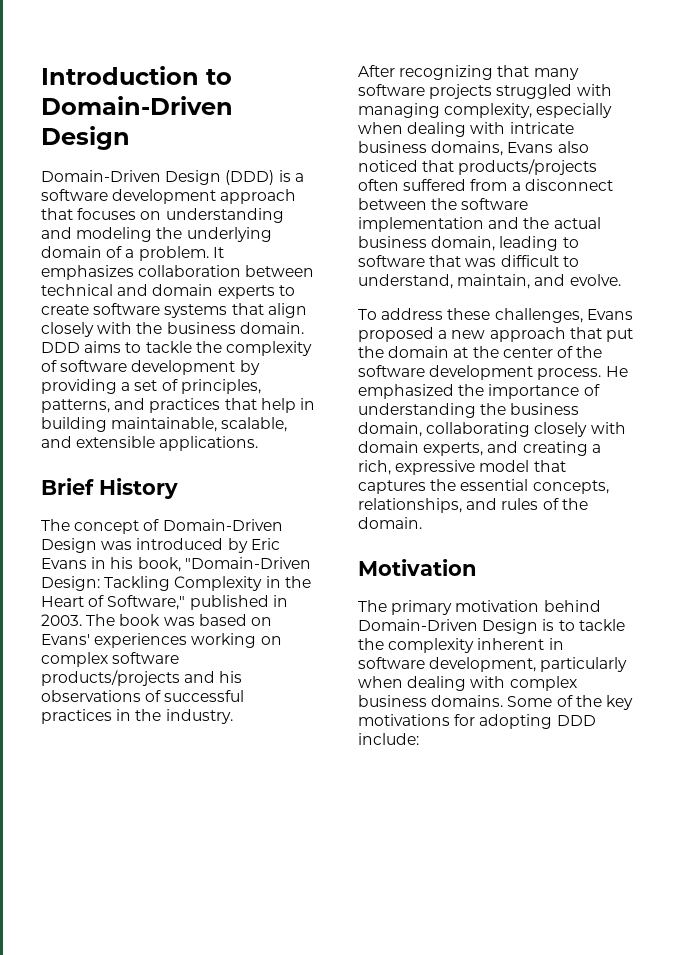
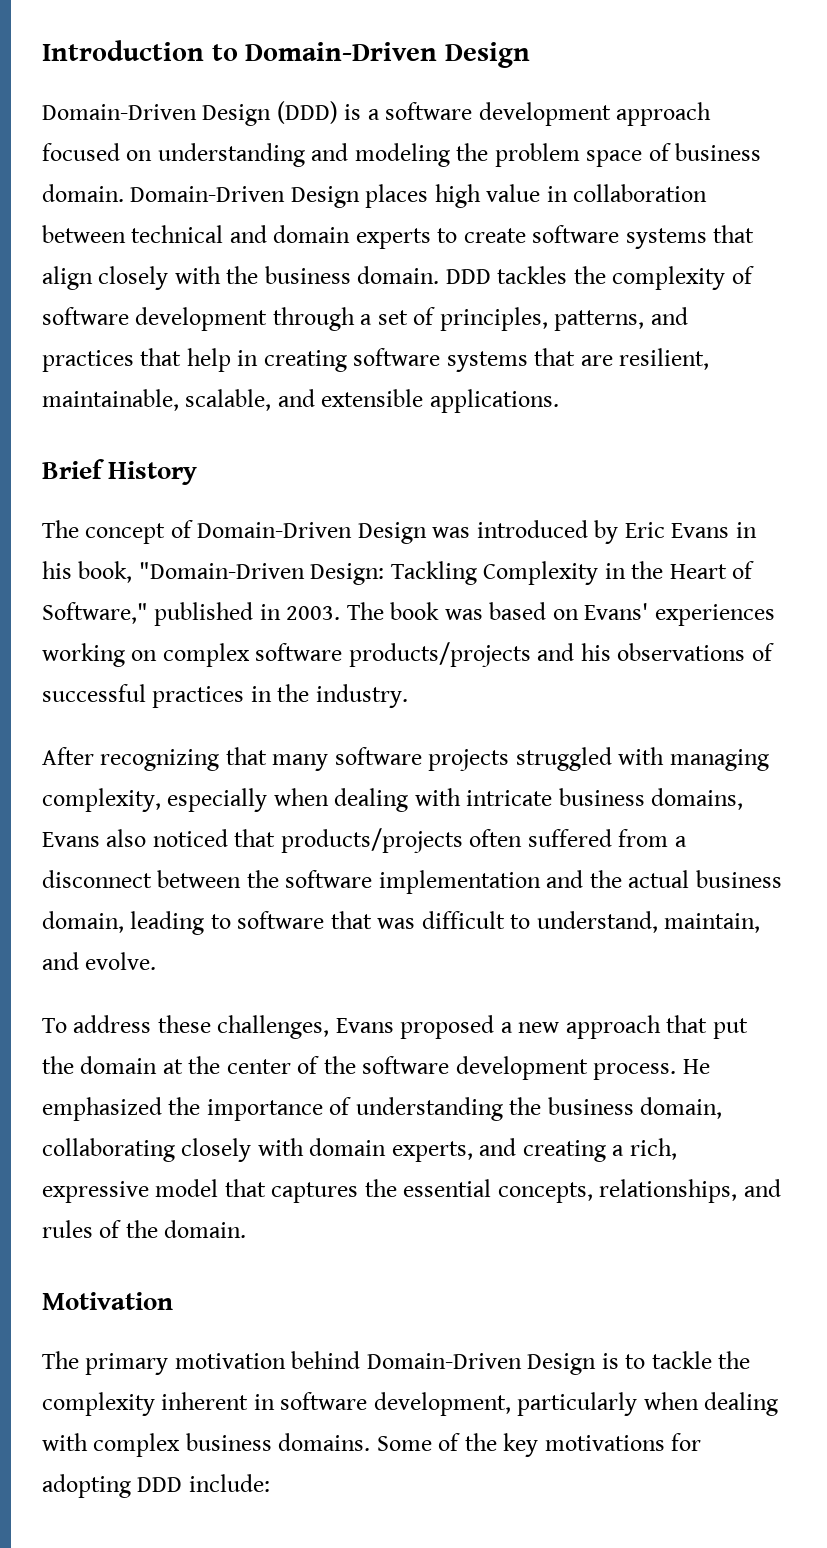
[41,208,137,220] that focuses -> [42,143,120,161] focused
[186,227,272,242] [41,246,224,261] [41,265,134,280] underlying domain of a problem. It emphasizes -> [494,143,762,167] [42,184,568,208] problem space of business domain. Domain-Driven Design places high value in
[84,341,192,353] aims to tackle -> [497,266,568,284] tackles
[239,360,260,375] [41,379,117,394] by providing -> [272,307,355,331] through
[41,417,107,432] building -> [263,348,710,372] creating software systems that are resilient,

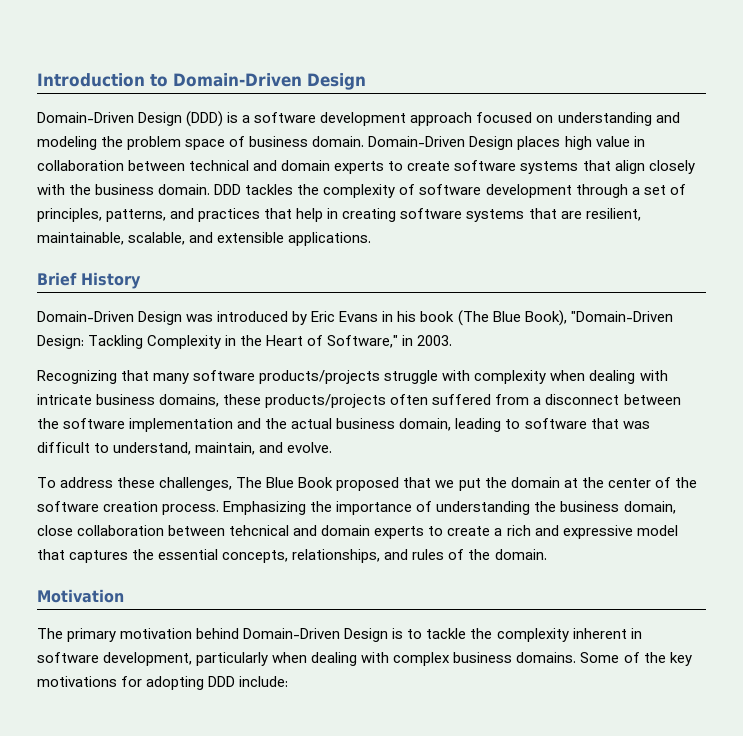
[42,520,193,544] The concept of -> (141, 280) none
[78,561,133,583] book, -> [420,310,567,326] book (The Blue Book),
[154,602,254,626] published -> (399, 341) none
[346,602,775,626] [42,642,774,667] [42,684,408,708] [42,747,769,771] [42,788,268,812] The book was based on Evans' experiences working on complex software products/projects and his observations of successful practices in the industry. // After recognizing that many software projects struggled with managing complexity, especially -> [37,370,547,384] // Recognizing that many software products/projects struggle with complexity
[42,829,276,847] Evans also noticed that -> [223,394,262,405] these
[335,1015,708,1039] Evans proposed a new approach that -> [236,477,455,491] The Blue Book proposed that we
[455,1056,710,1080] [42,1097,162,1121] development process. He emphasized -> [103,501,307,515] creation process. Emphasizing
[42,1138,677,1162] collaborating closely with domain experts, and creating a rich, -> [37,525,559,539] close collaboration between tehcnical and domain experts to create a rich and

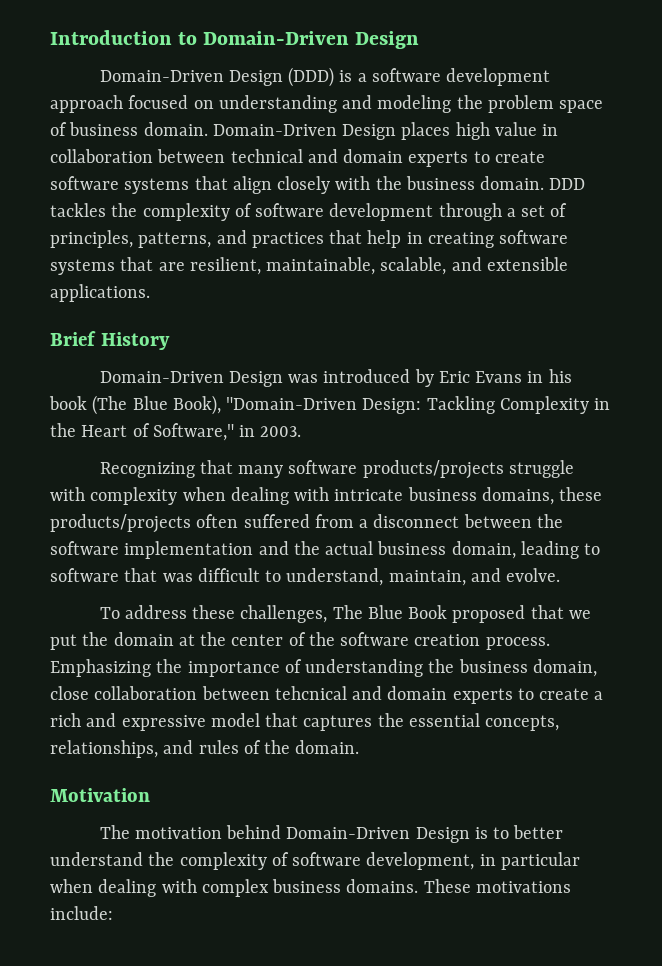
[67,628,117,642] primary -> (130, 832) none
[426,628,642,642] [37,652,269,666] tackle the complexity inherent in software development, particularly -> [513,825,564,839] [50,852,580,870] better understand the complexity of software development, in particular
[580,652,692,666] [37,676,236,690] Some of the key motivations for adopting DDD -> [423,879,571,893] These motivations

